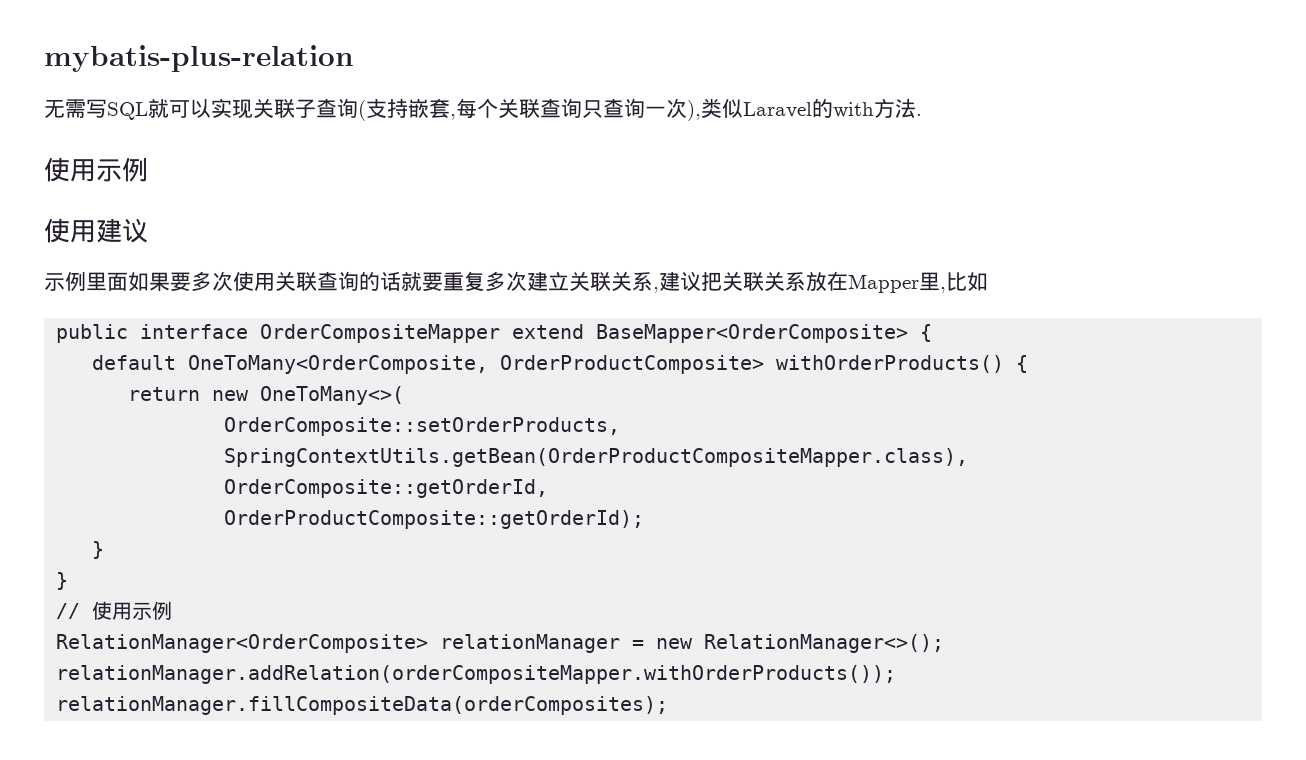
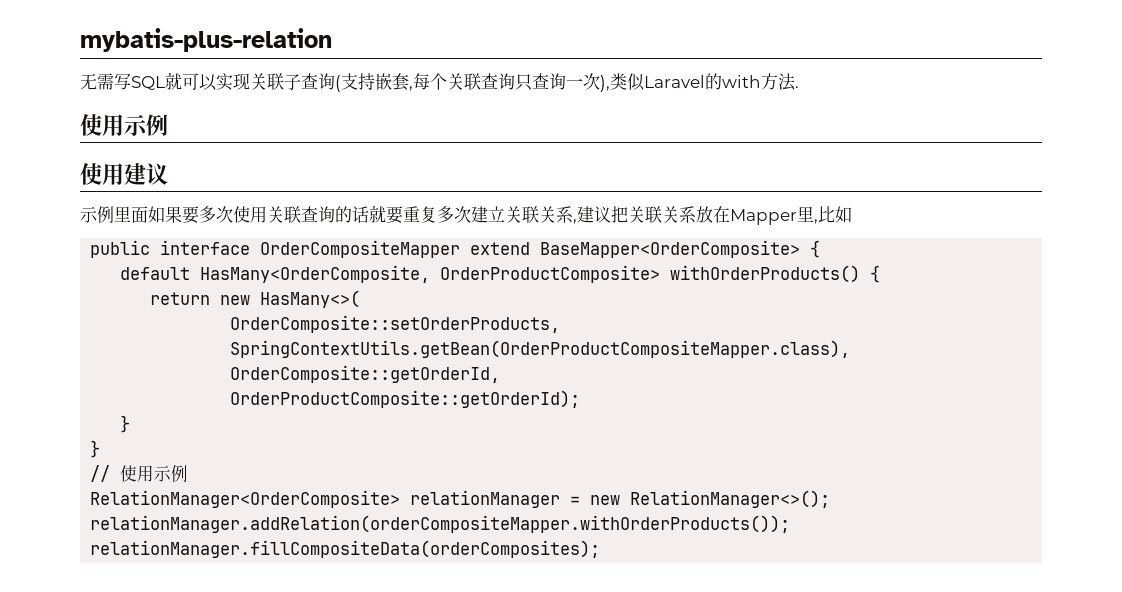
[188,355,489,374] OneToMany<OrderComposite, -> [200,265,431,283] HasMany<OrderComposite,
[260,386,405,405] OneToMany<>( -> [260,290,361,308] HasMany<>(

